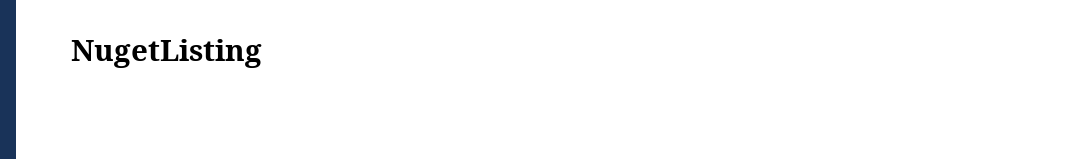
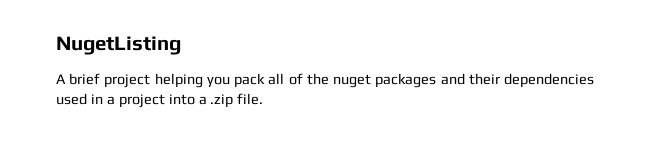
(262, 53) none -> [56,73,594,88] [56,93,264,108] // A brief project helping you pack all of the nuget packages and their dependencies used in a project into a .zip file.

